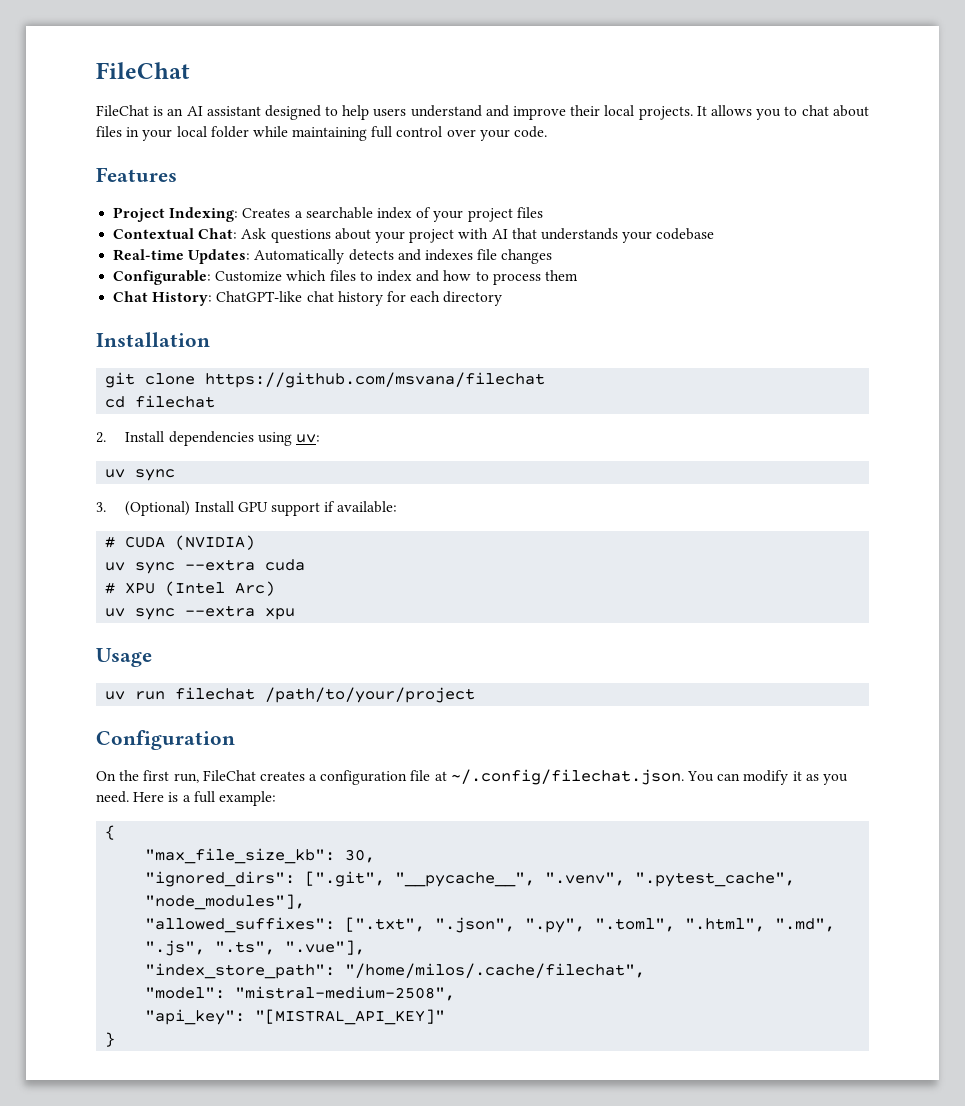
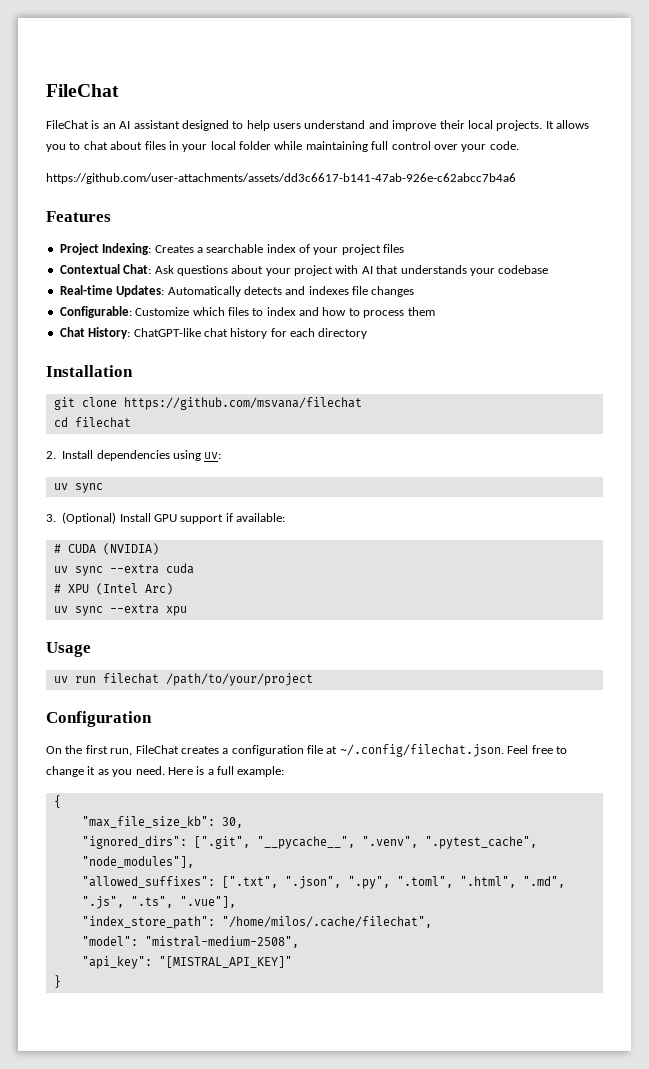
(548, 132) none -> [46,173,516,184] // https://github.com/user-attachments/assets/dd3c6617-b141-47ab-926e-c62abcc7b4a6
[687,770,789,785] You can modify -> [507,745,567,754] [46,766,84,777] Feel free to change

